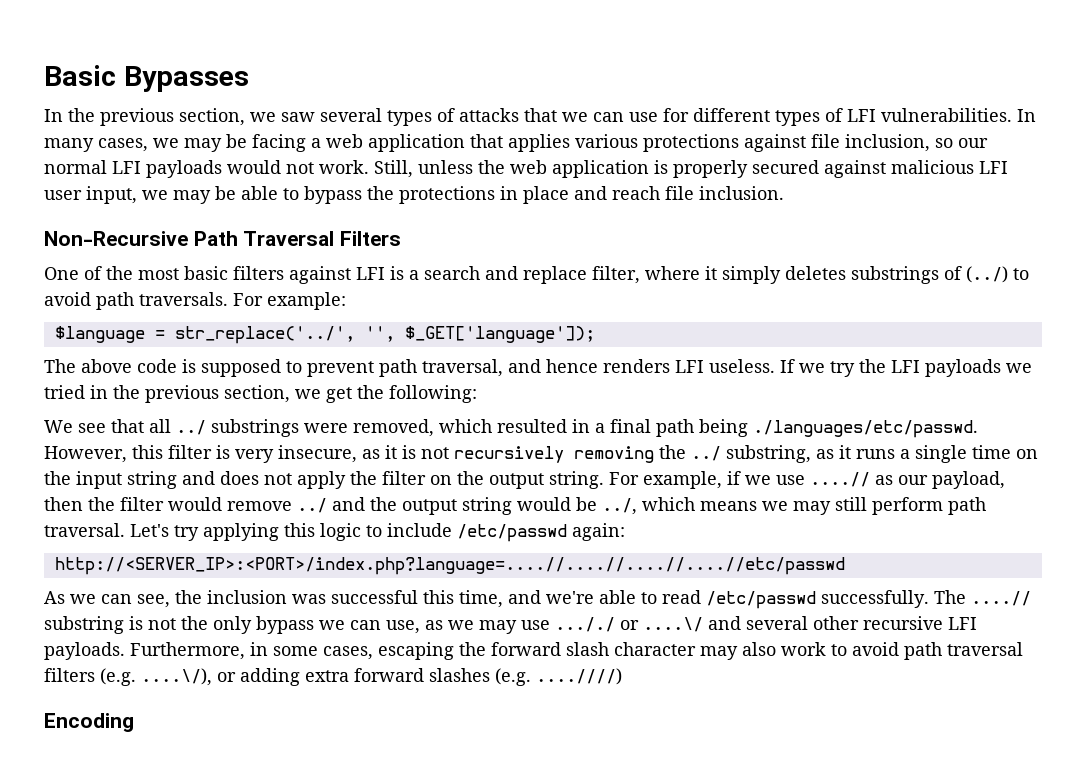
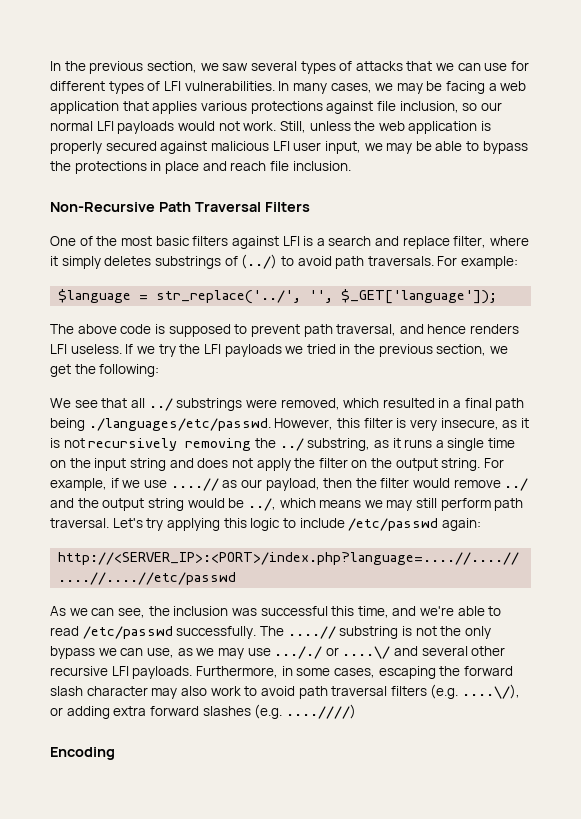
[44,65,249,92] Basic Bypasses // -> (50, 66) none

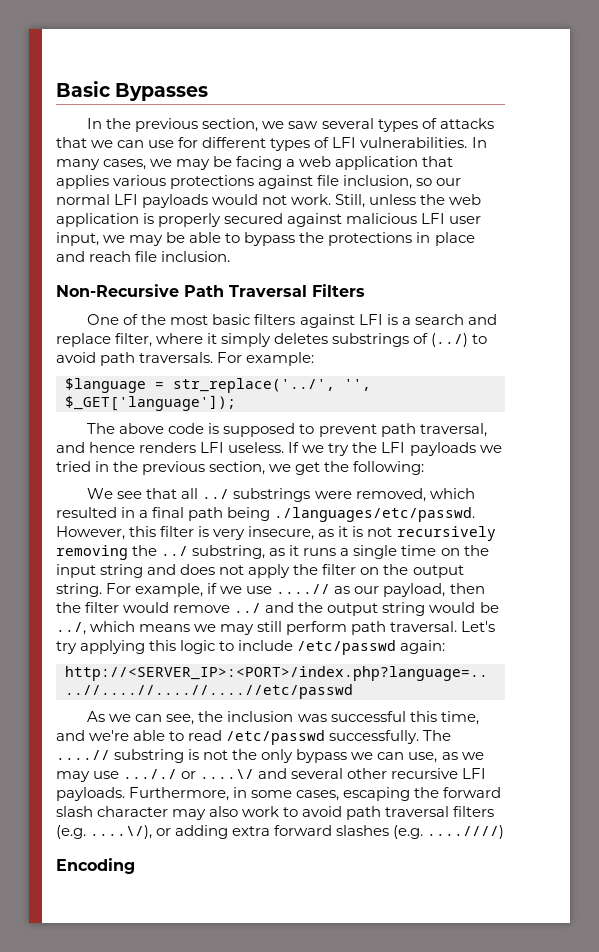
(50, 66) none -> [56,81,209,101] Basic Bypasses //

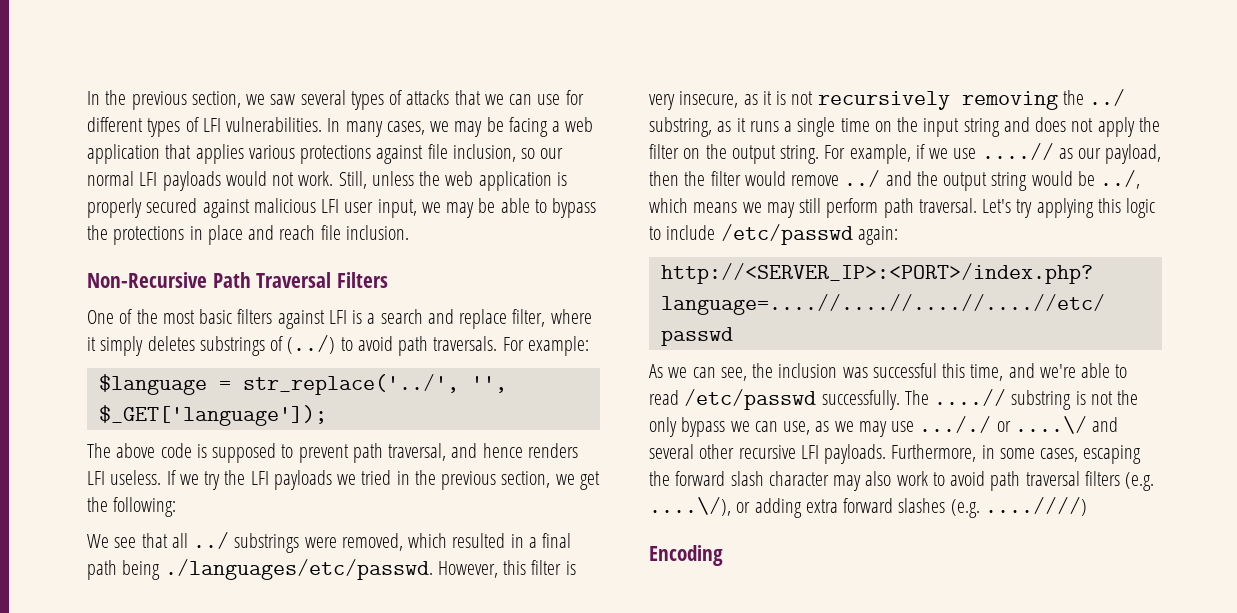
[56,81,209,101] Basic Bypasses // -> (87, 98) none

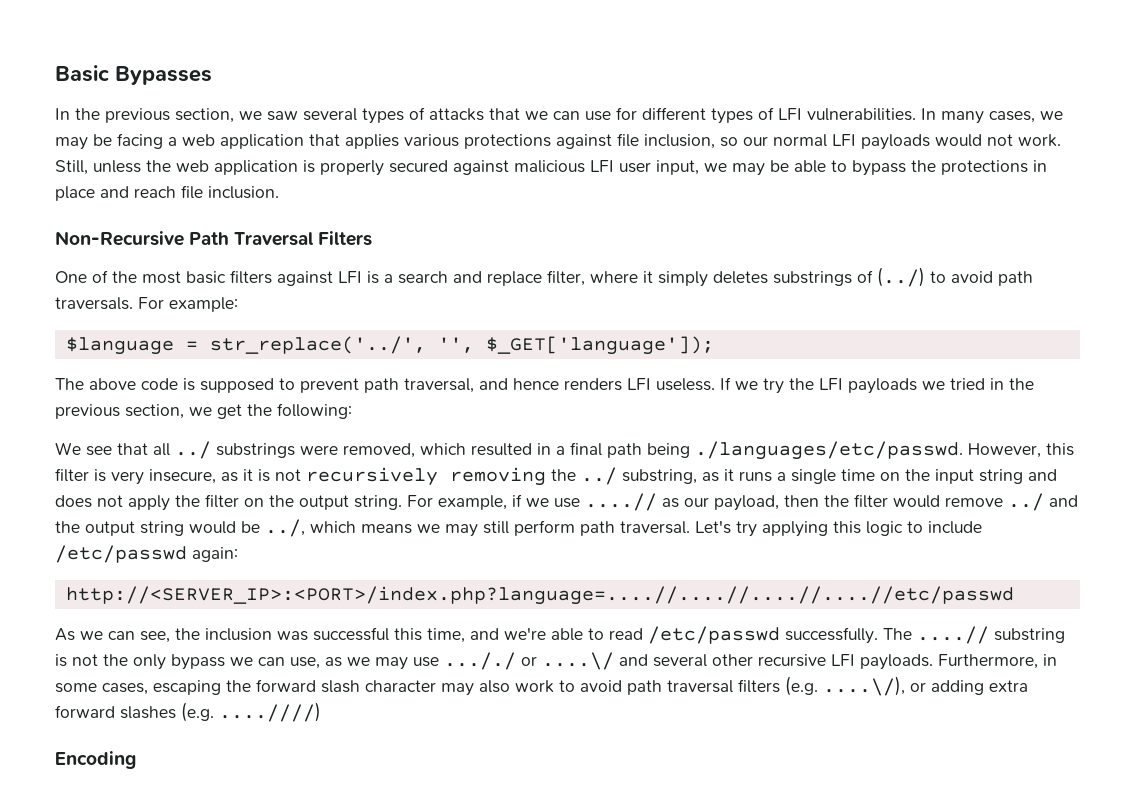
(87, 98) none -> [55,65,212,85] Basic Bypasses //

